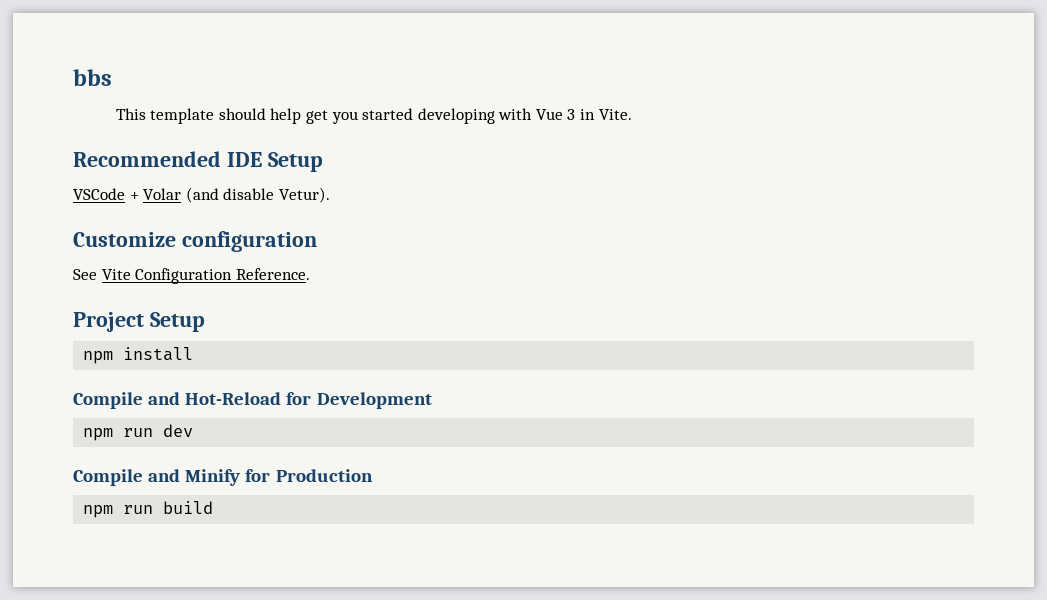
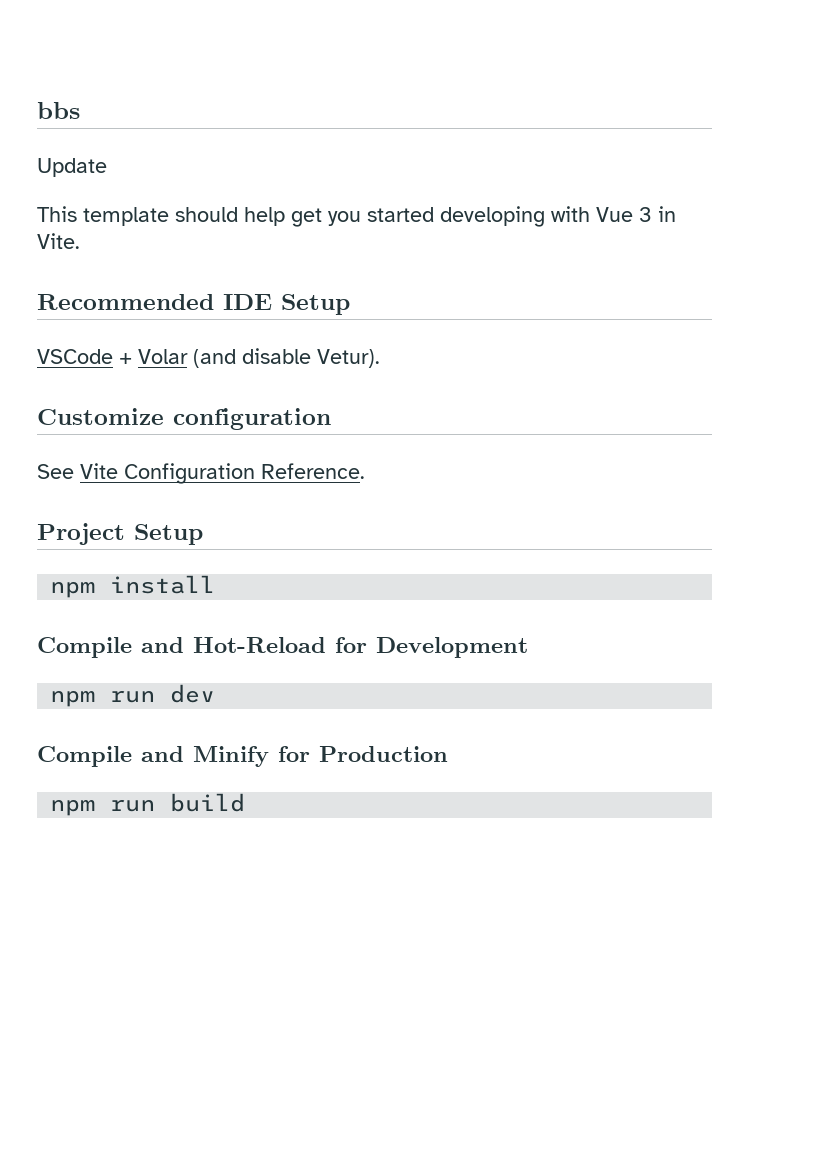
(112, 77) none -> [37,158,107,177] // Update

